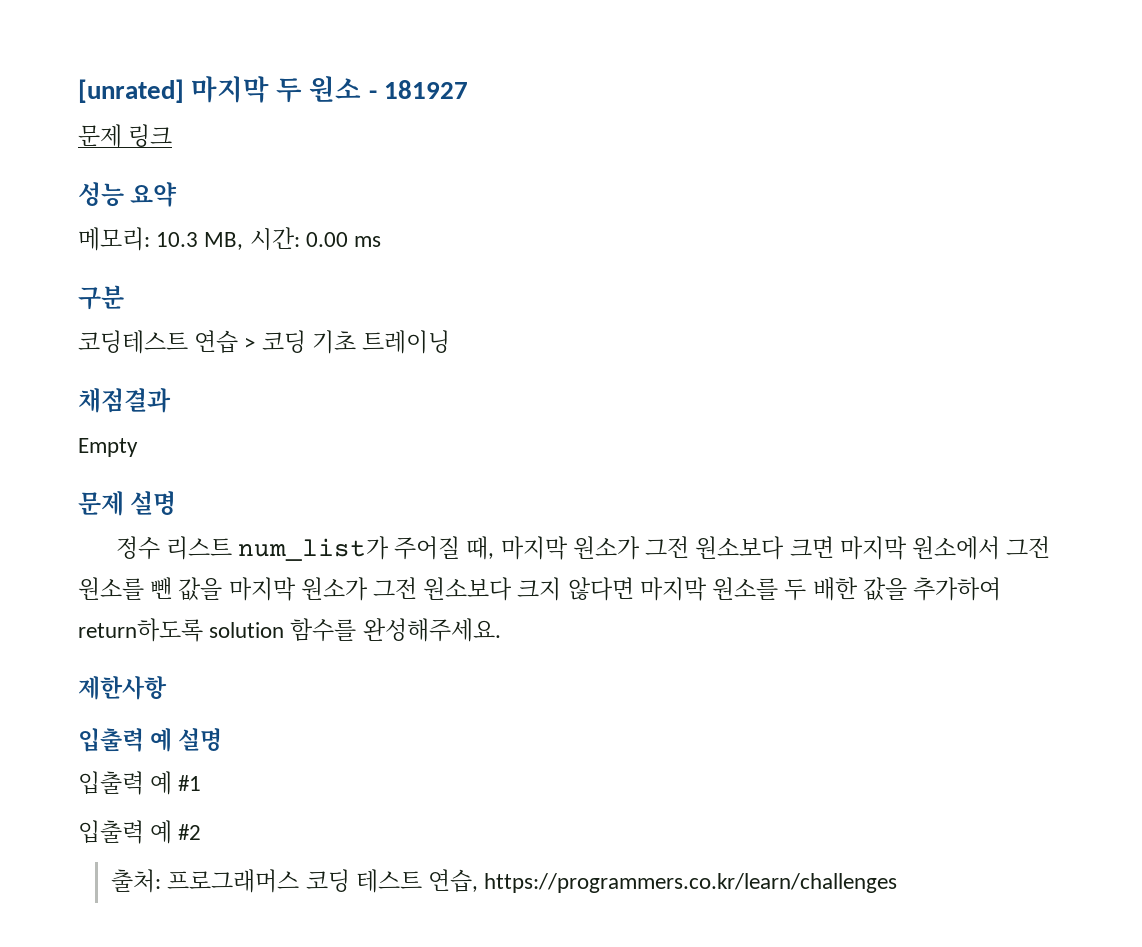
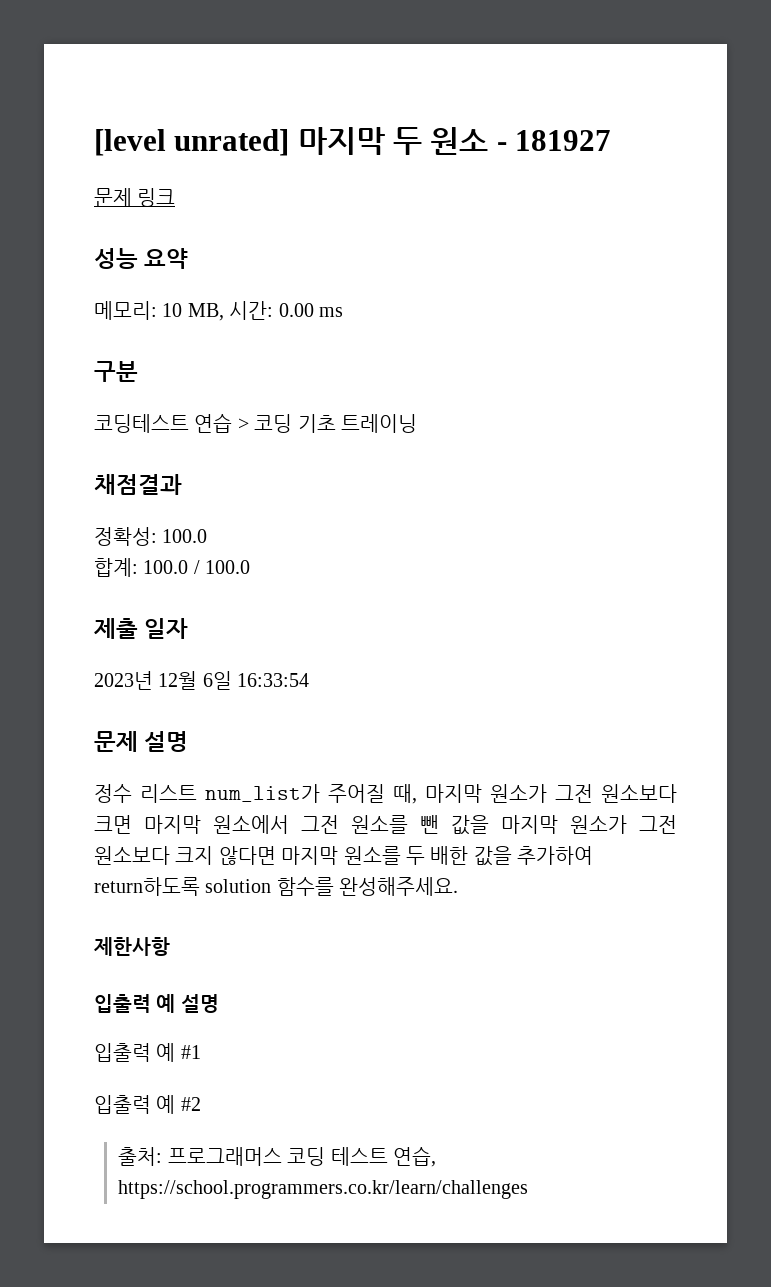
[78,79,184,103] [unrated] -> [94,129,290,156] [level unrated]
[156,232,199,247] 10.3 -> [162,303,183,317] 10
[78,438,138,457] Empty -> [94,527,208,546] [94,558,251,577] [94,618,189,639] [94,671,310,690] 정확성: 100.0 // 합계: 100.0 / 100.0 // 제출 일자 // 2023년 12월 6일 16:33:54
[484,873,898,893] https://programmers.co.kr/learn/challenges -> [118,1180,529,1199] https://school.programmers.co.kr/learn/challenges

